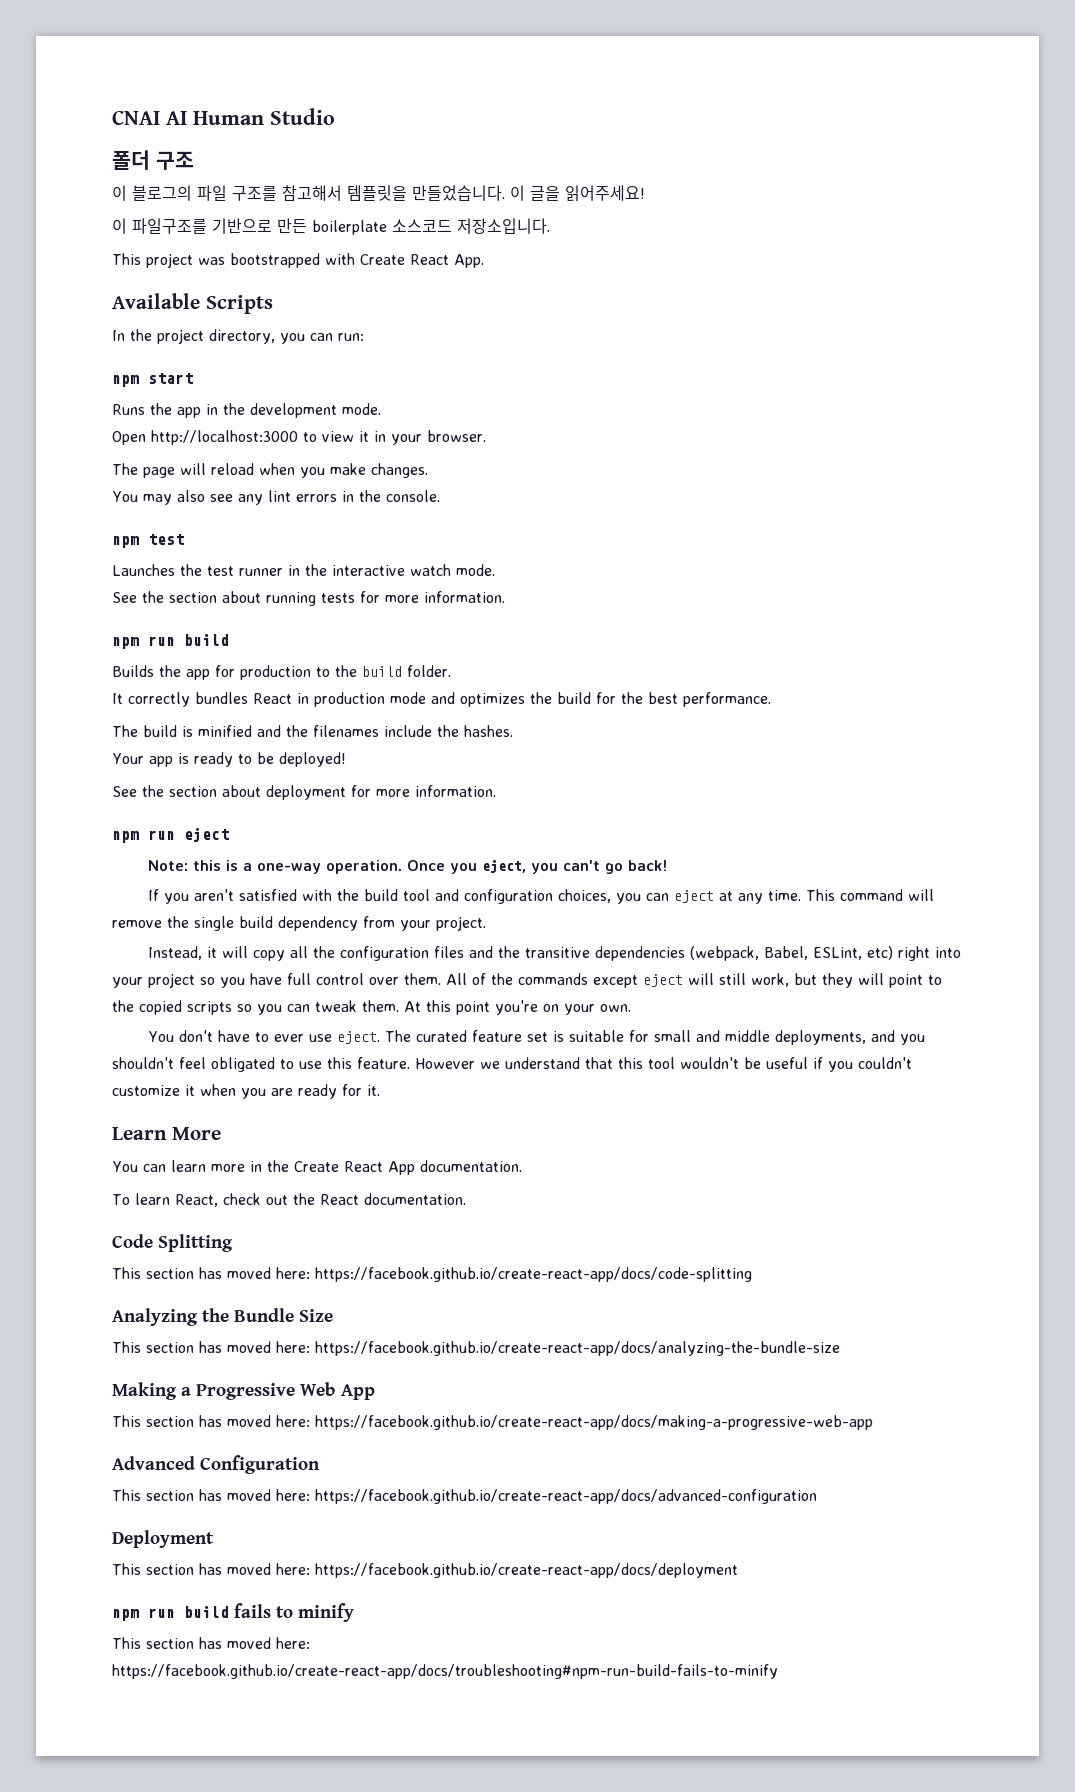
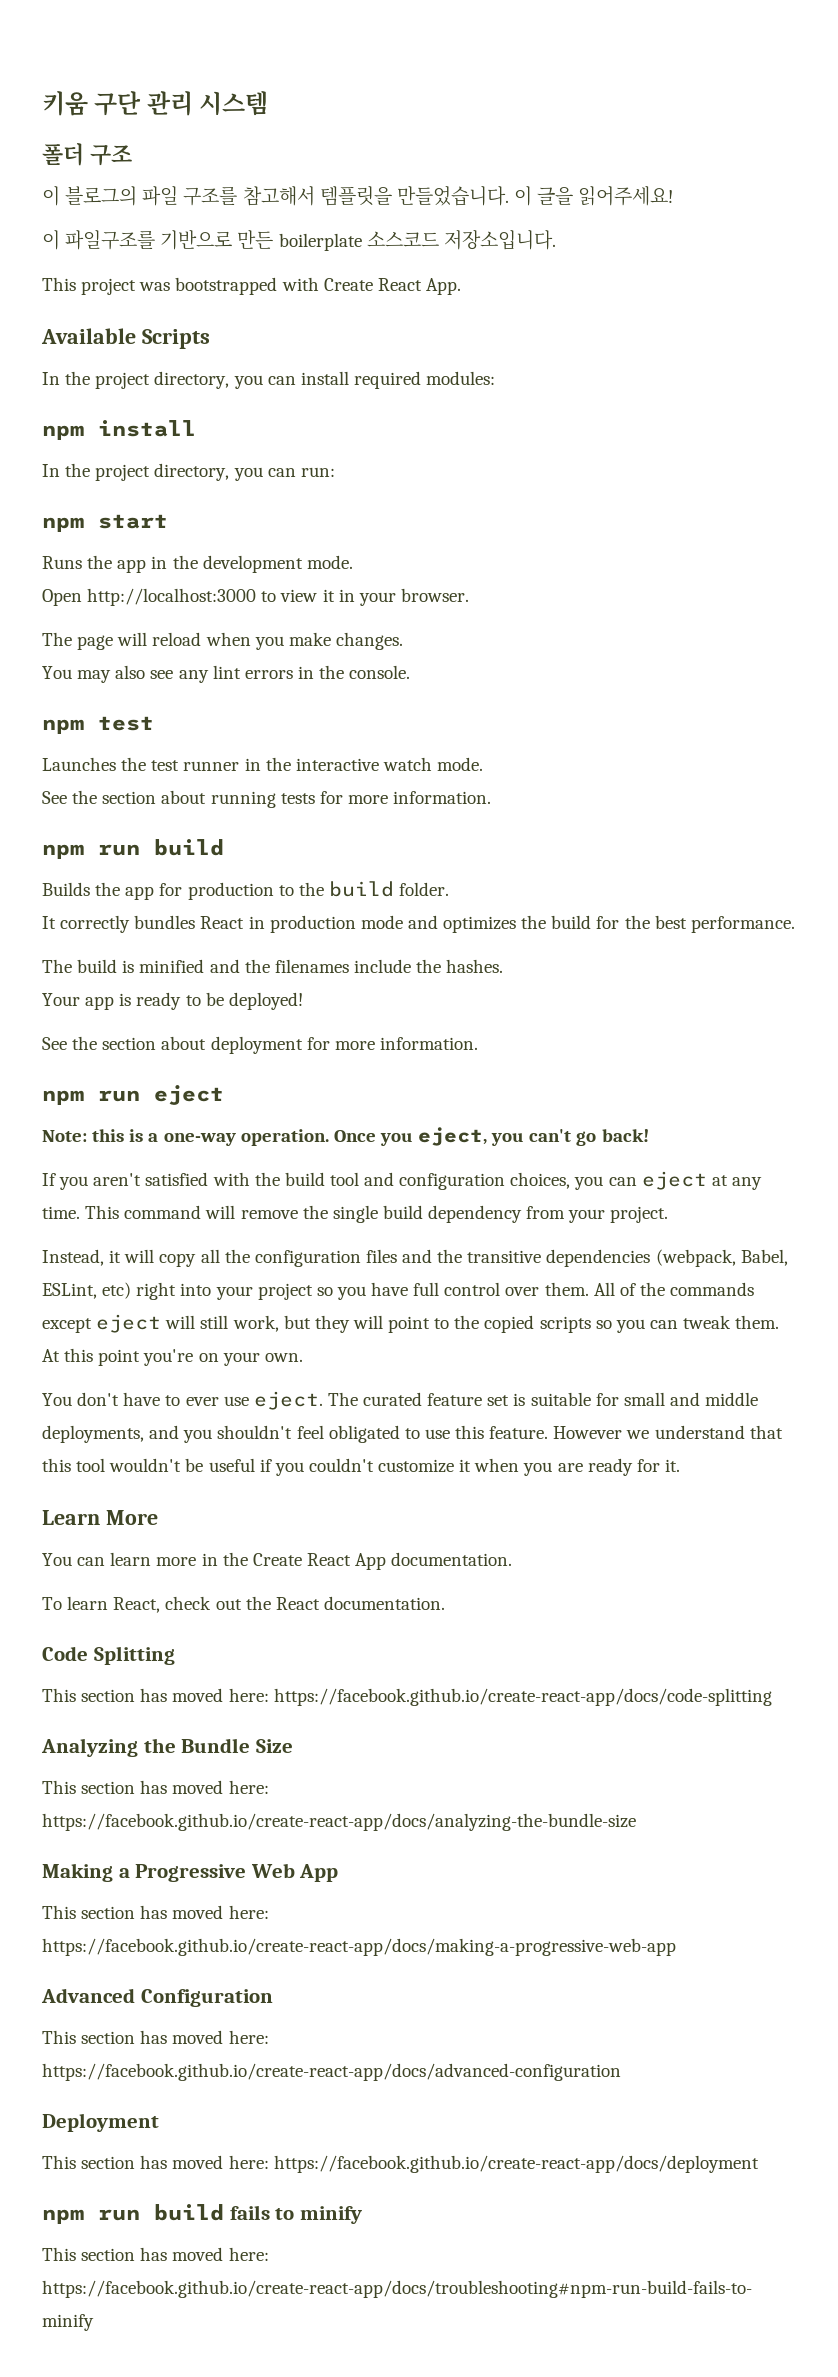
[112,108,335,125] CNAI AI Human Studio -> [42,91,269,116] 키움 구단 관리 시스템
(273, 304) none -> [42,371,496,389] [42,420,196,440] // In the project directory, you can install required modules: // npm install

